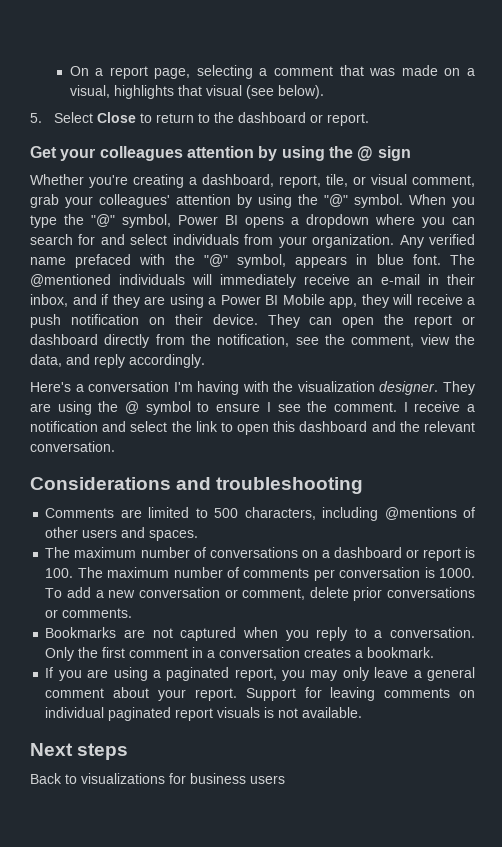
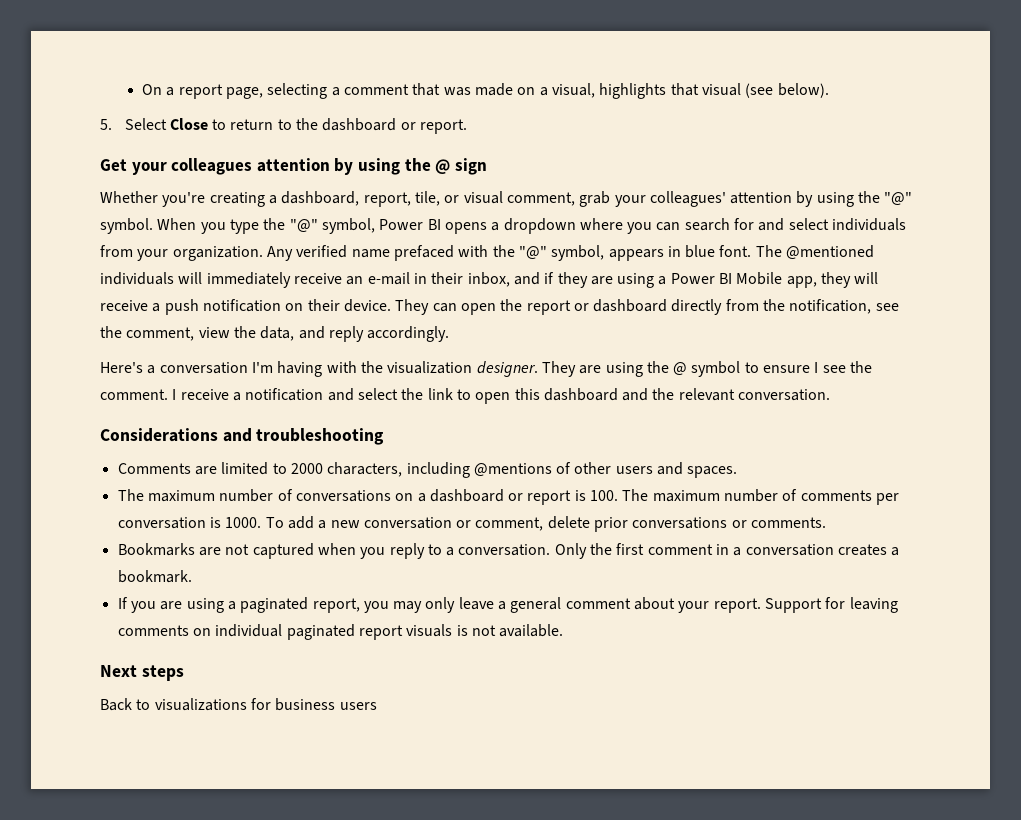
[214,508,239,518] 500 -> [290,463,323,474] 2000

